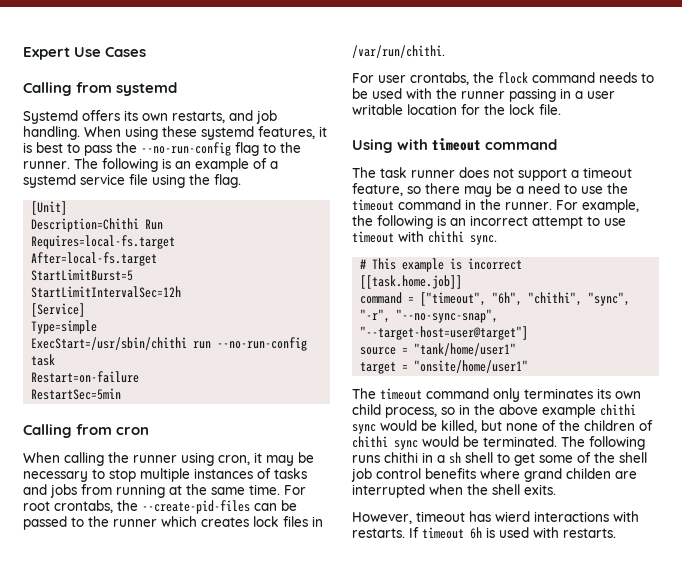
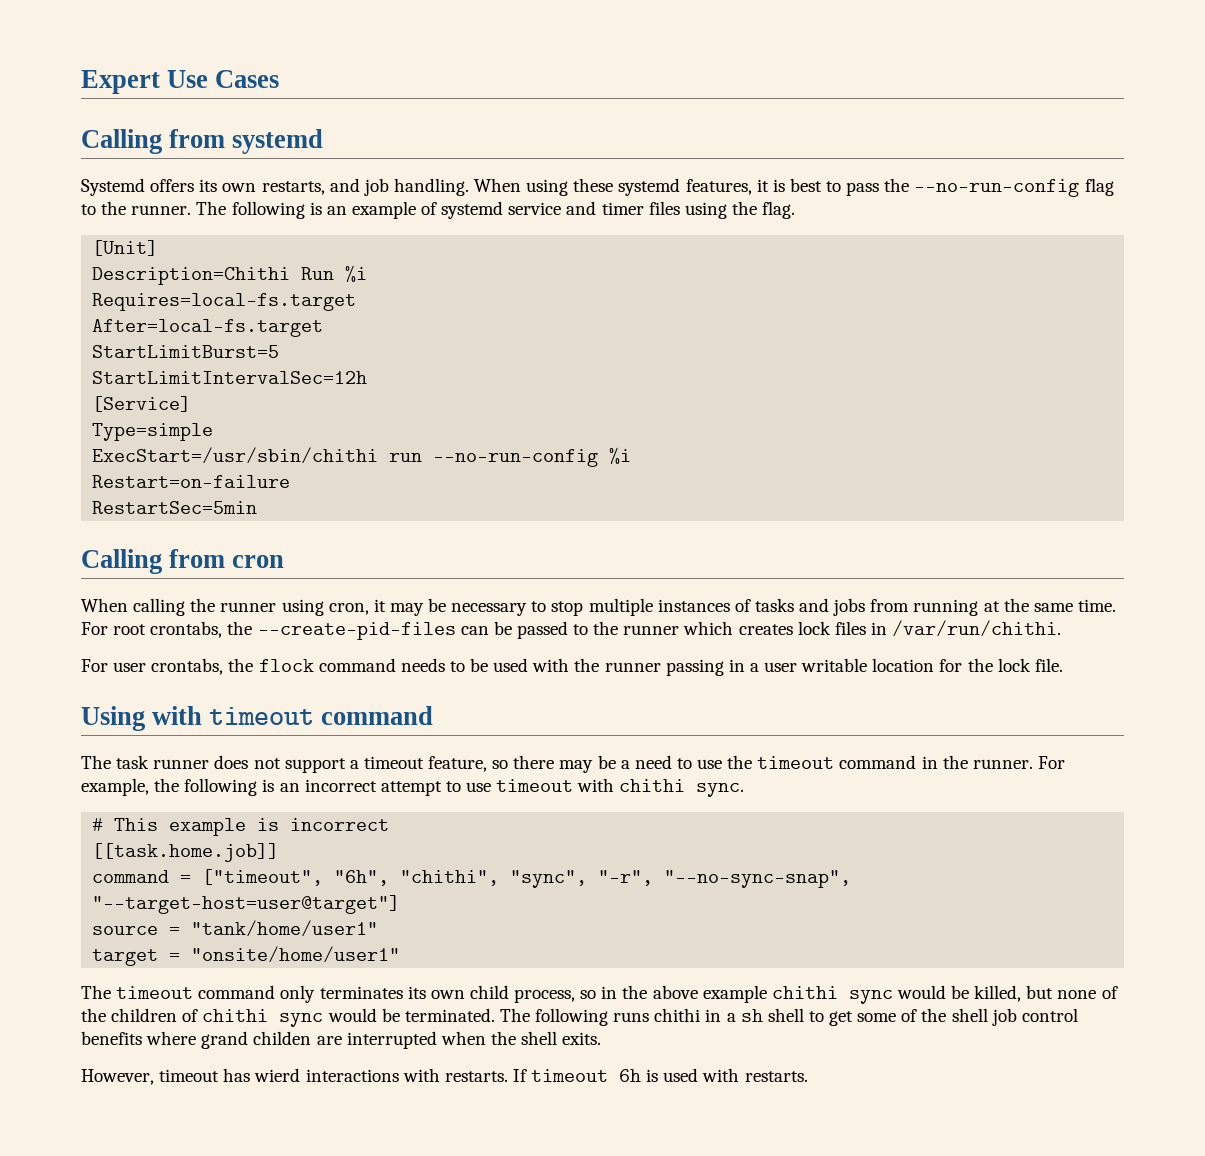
[270,161,278,169] a -> (438, 208) none
[129,174,148,185] file -> [566,201,680,215] and timer files
(164, 224) none -> [345,265,368,282] %i
[31,354,56,366] task -> [609,447,632,464] %i

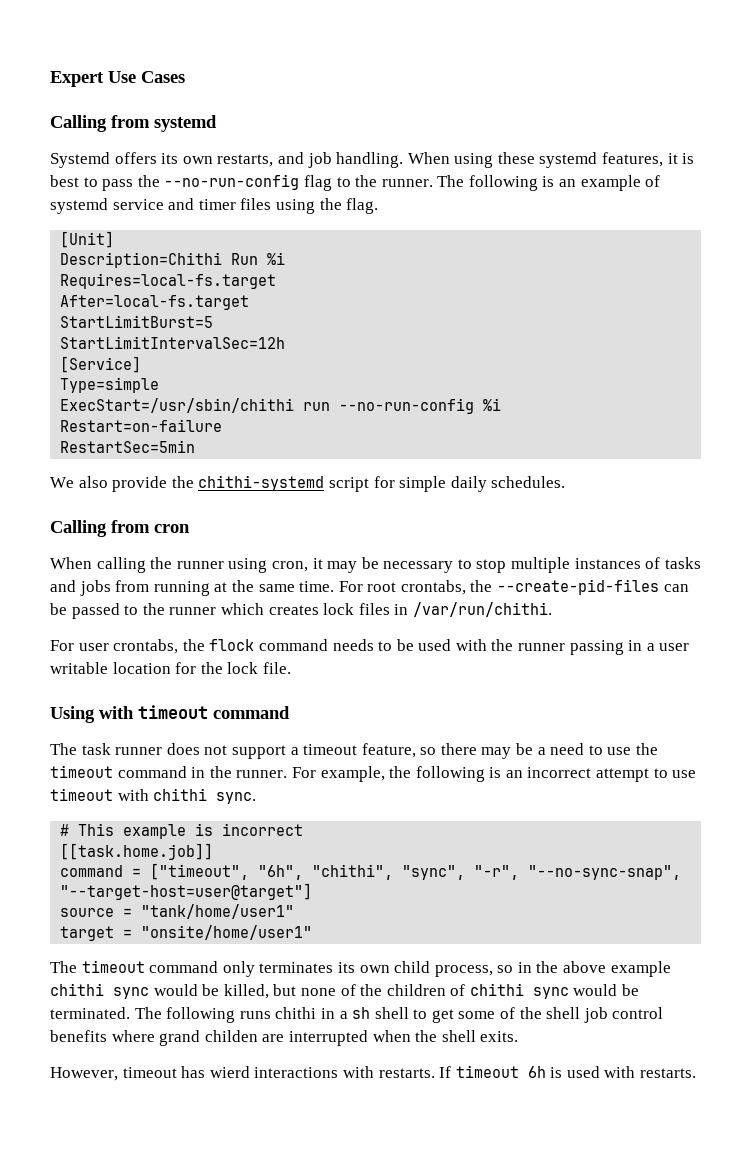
(258, 507) none -> [50,475,566,492] // We also provide the chithi-systemd script for simple daily schedules.

